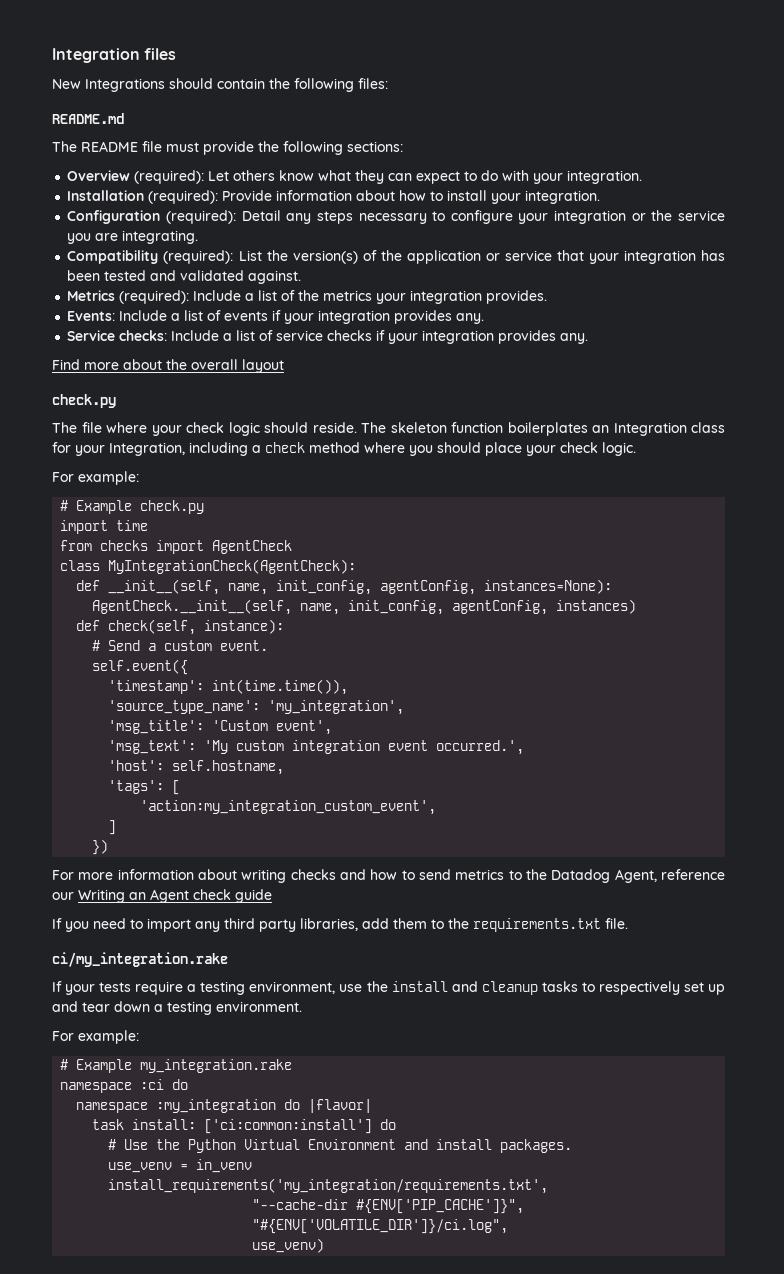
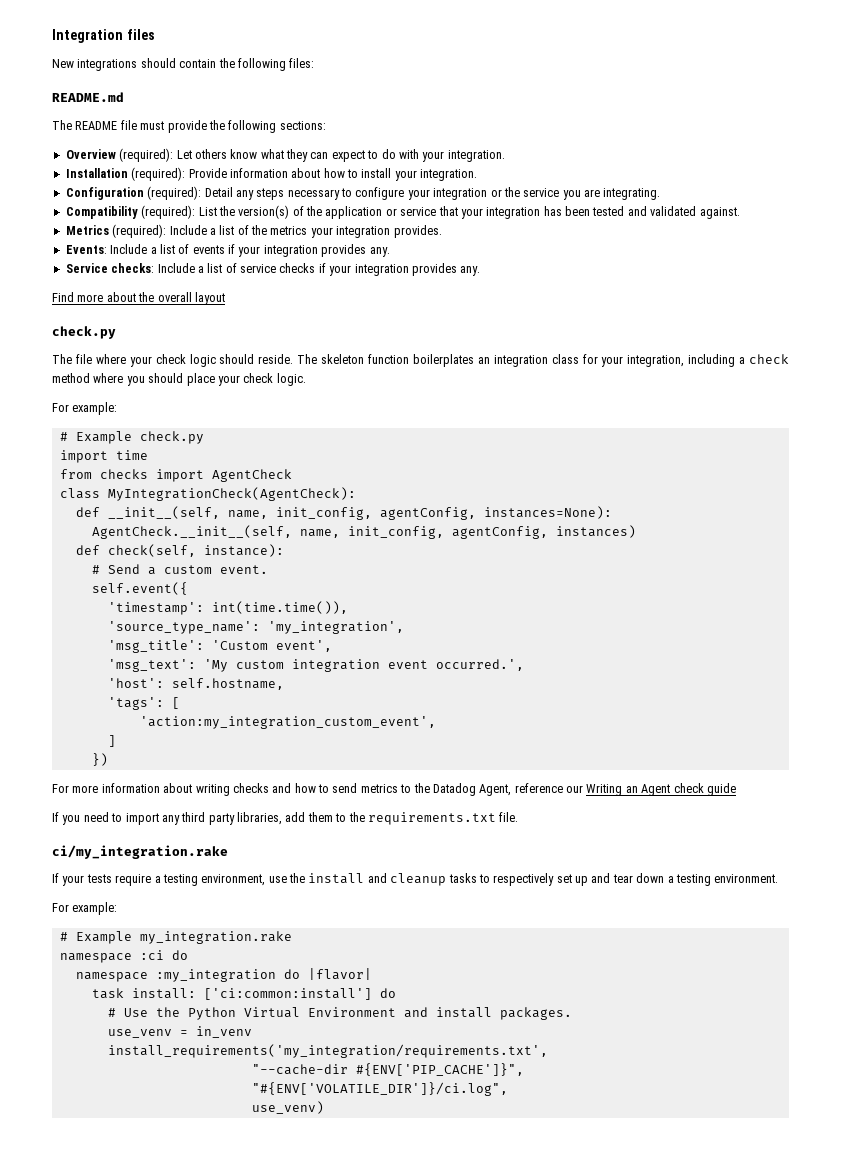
[85,78,165,92] Integrations -> [77,59,138,71] integrations
[613,422,687,436] Integration -> [493,355,548,367] integration
[109,442,185,456] Integration, -> [627,355,685,367] integration,

